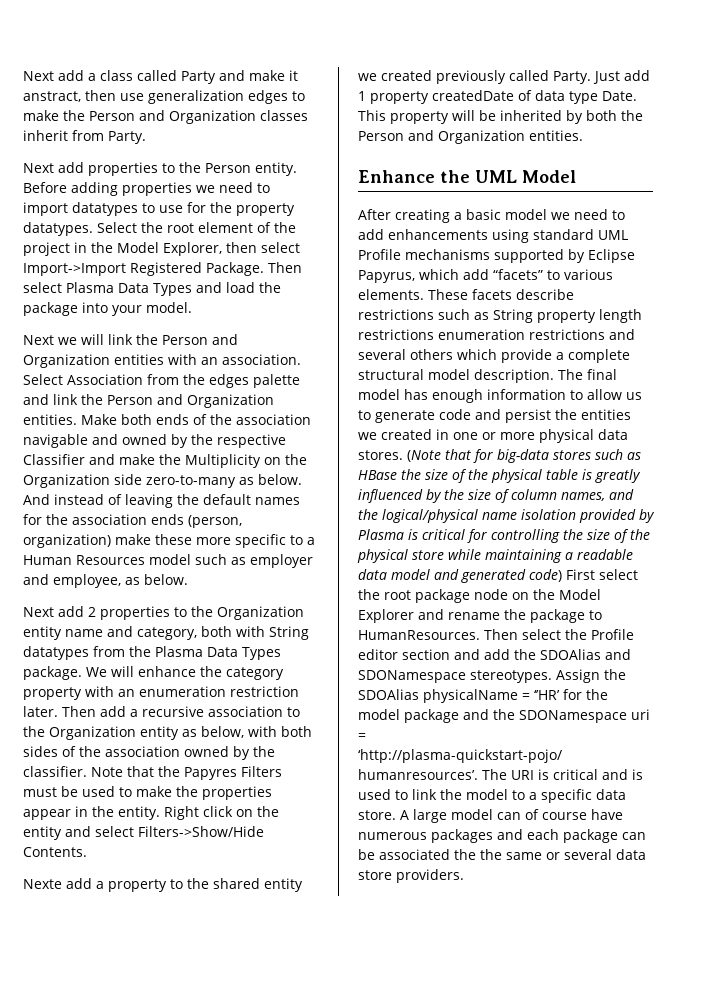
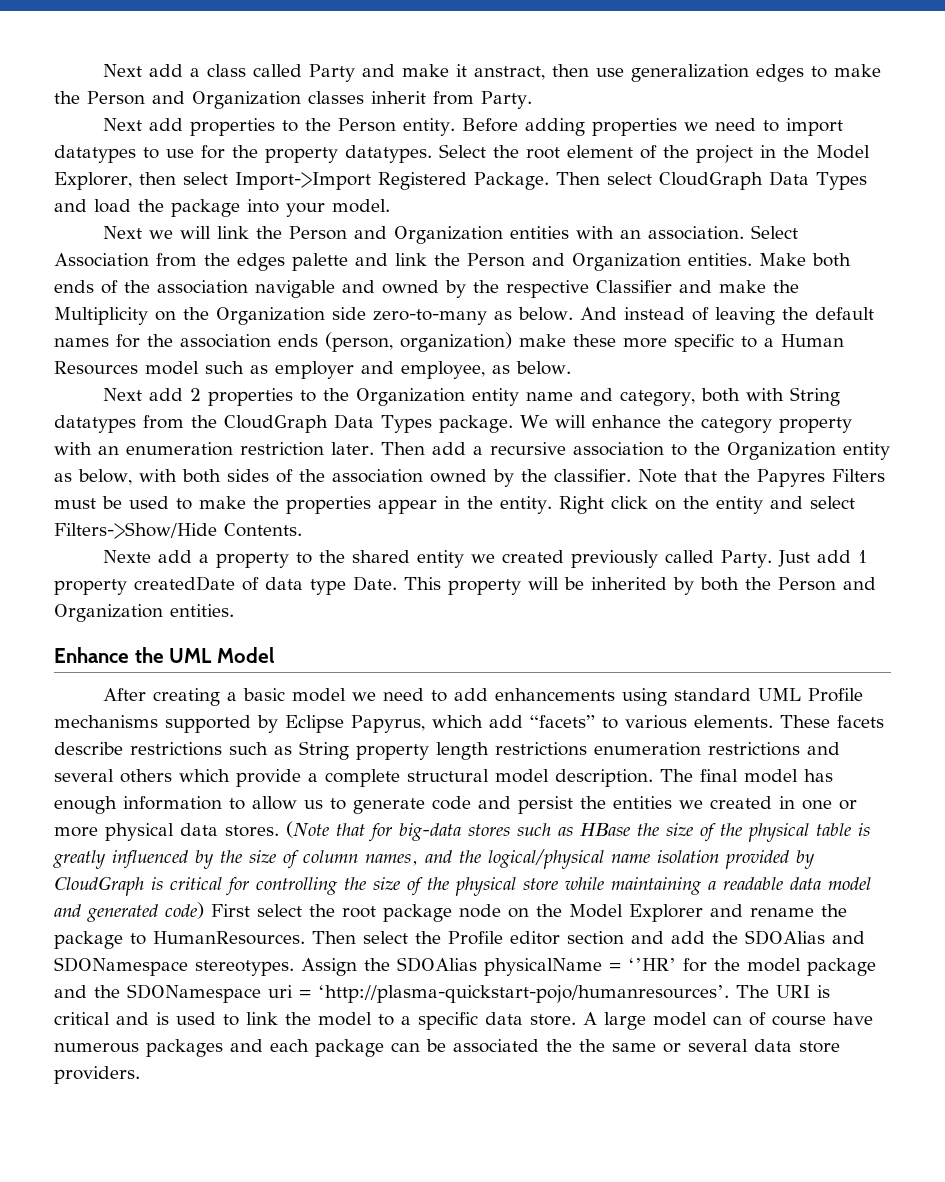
[66,282,114,293] Plasma -> [658,172,763,190] CloudGraph
[155,646,203,657] Plasma -> [224,415,328,433] CloudGraph
[358,529,404,540] Plasma -> [54,876,144,896] CloudGraph

